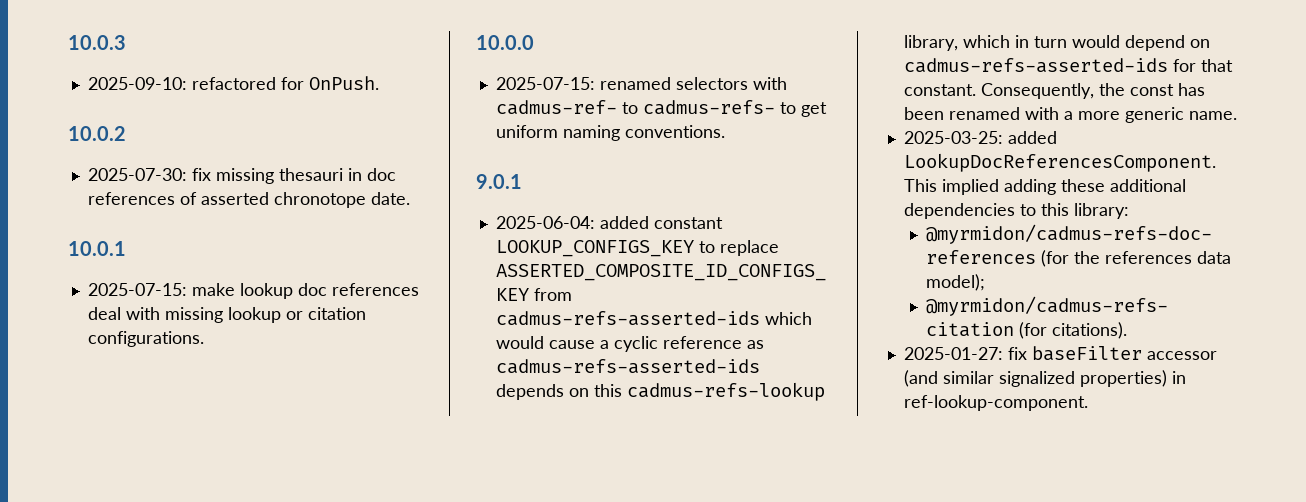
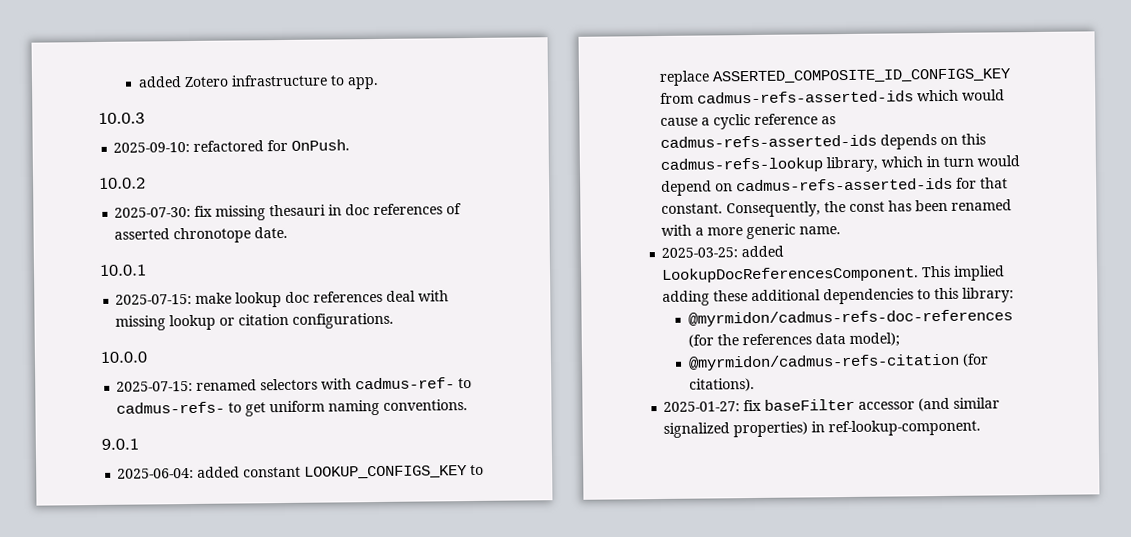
(68, 42) none -> [138,74,380,90] added Zotero infrastructure to app. //

